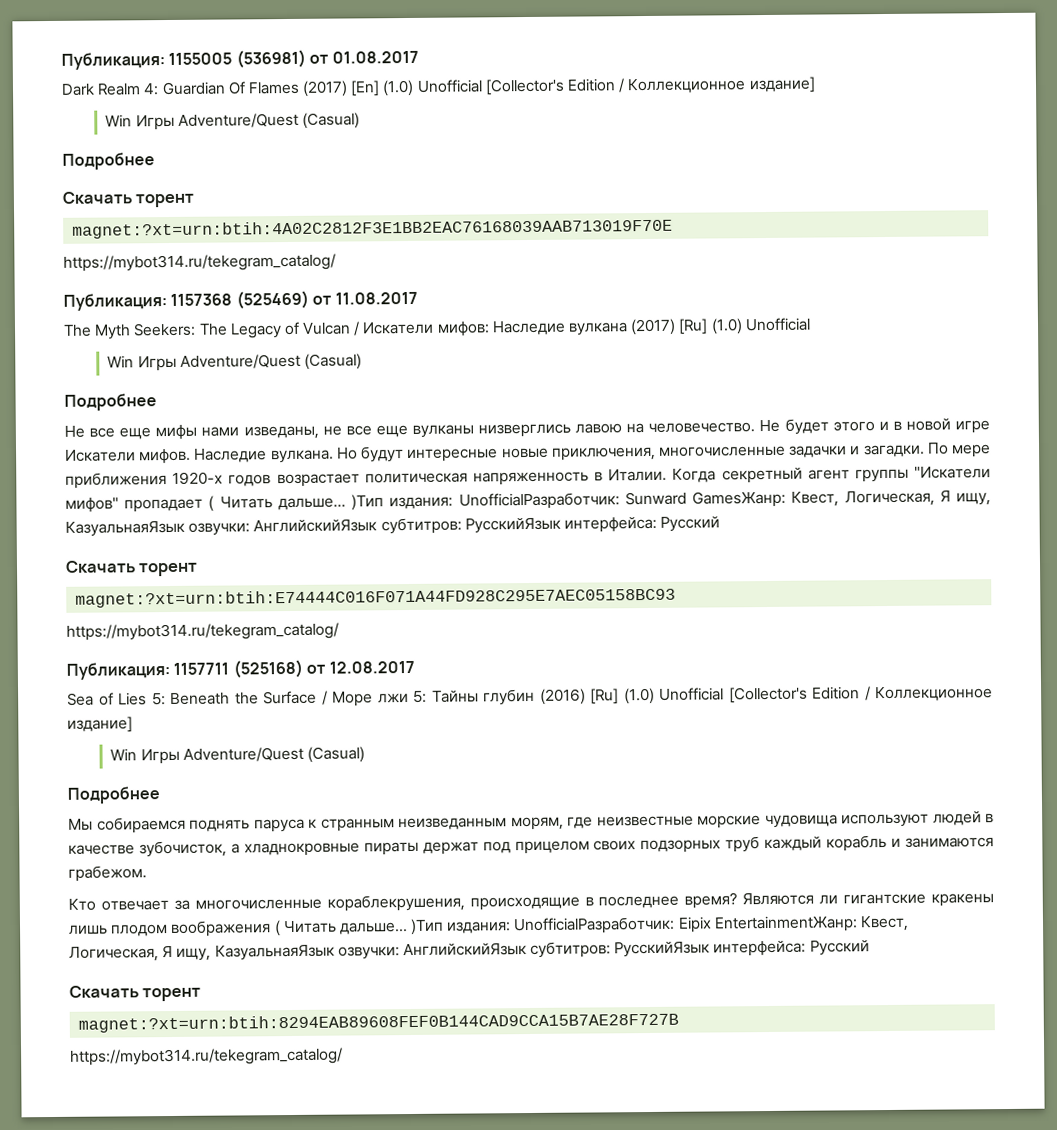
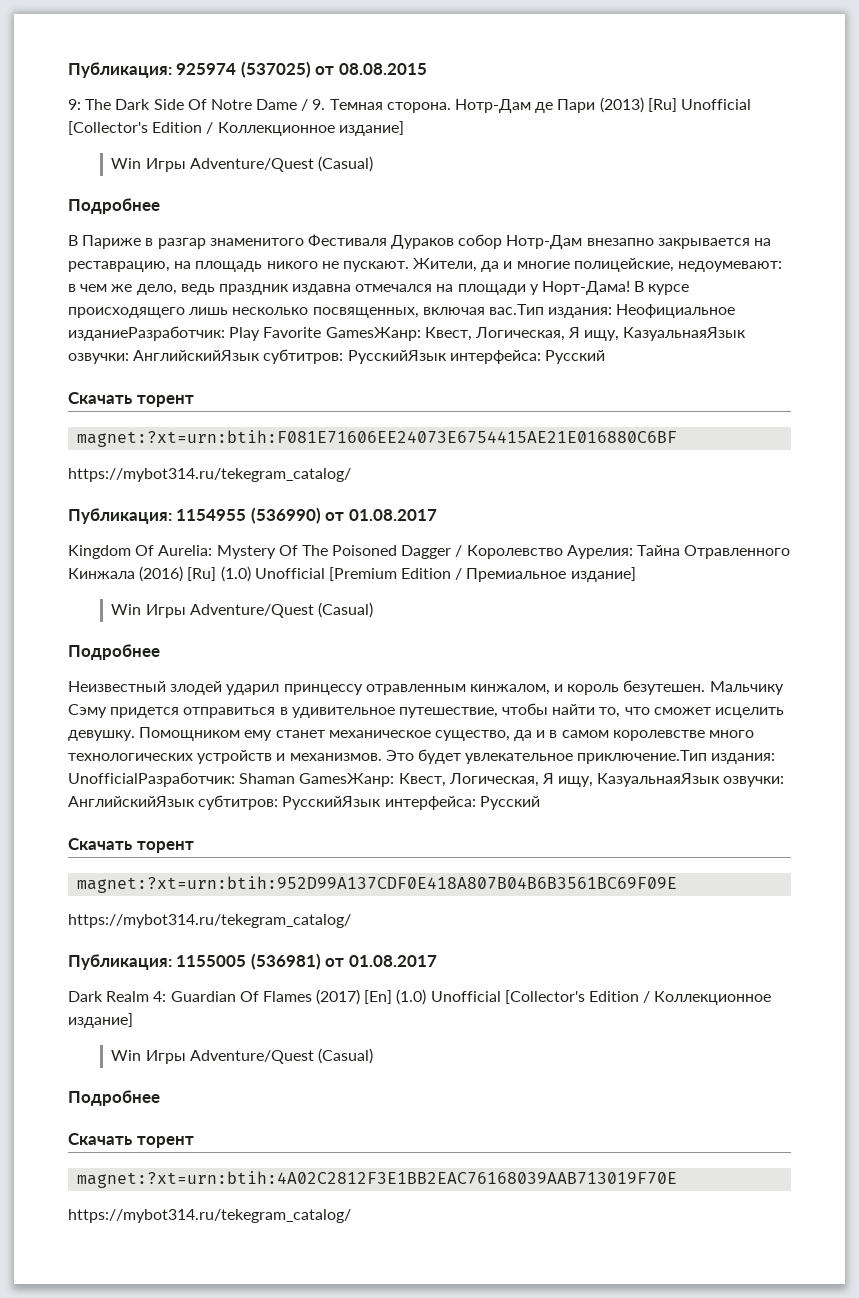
[61,52,165,70] Публикация: -> [68,61,427,78] [68,97,751,113] [68,121,404,136] [111,156,373,172] [68,198,160,214] [68,234,772,249] [68,258,783,272] [68,281,690,295] [68,304,736,318] [68,326,747,341] [68,349,605,364] [68,392,194,407] [77,430,678,447] [68,468,351,482] [68,507,437,524] [68,545,791,559] [68,566,636,582] [111,602,373,618] [68,644,160,660] [68,680,784,695] [68,703,785,718] [68,727,755,741] [68,749,776,764] [68,772,785,787] [68,795,540,810] [68,838,194,853] [77,876,678,893] [68,914,351,928] [68,954,172,970] Публикация: 925974 (537025) от 08.08.2015 // 9: The Dark Side Of Notre Dame / 9. Темная сторона. Нотр-Дам де Пари (2013) [Ru] Unofficial [Collector's Edition / Коллекционное издание] // Win Игры Adventure/Quest (Casual) // Подробнее // В Париже в разгар знаменитого Фестиваля Дураков собор Нотр-Дам внезапно закрывается на реставрацию, на площадь никого не пускают. Жители, да и многие полицейские, недоумевают: в чем же дело, ведь праздник издавна отмечался на площади у Норт-Дама! В курсе происходящего лишь несколько посвященных, включая вас.Тип издания: Неофициальное изданиеРазработчик: Play Favorite GamesЖанр: Квест, Логическая, Я ищу, КазуальнаяЯзык озвучки: АнглийскийЯзык субтитров: РусскийЯзык интерфейса: Русский // Скачать торент // magnet:?xt=urn:btih:F081E71606EE24073E6754415AE21E016880C6BF // https://mybot314.ru/tekegram_catalog/ // Публикация: 1154955 (536990) от 01.08.2017 // Kingdom Of Aurelia: Mystery Of The Poisoned Dagger / Королевство Аурелия: Тайна Отравленного Кинжала (2016) [Ru] (1.0) Unofficial [Premium Edition / Премиальное издание] // Win Игры Adventure/Quest (Casual) // Подробнее // Неизвестный злодей ударил принцессу отравленным кинжалом, и король безутешен. Мальчику Сэму придется отправиться в удивительное путешествие, чтобы найти то, что сможет исцелить девушку. Помощником ему станет механическое существо, да и в самом королевстве много технологических устройств и механизмов. Это будет увлекательное приключение.Тип издания: UnofficialРазработчик: Shaman GamesЖанр: Квест, Логическая, Я ищу, КазуальнаяЯзык озвучки: АнглийскийЯзык субтитров: РусскийЯзык интерфейса: Русский // Скачать торент // magnet:?xt=urn:btih:952D99A137CDF0E418A807B04B6B3561BC69F09E // https://mybot314.ru/tekegram_catalog/ // Публикация:
[63,290,419,311] [63,317,811,340] [107,353,362,372] [64,393,157,411] [64,418,991,440] [65,442,991,464] [65,466,991,489] [65,490,992,513] [65,516,721,537] [65,560,199,577] [75,587,677,608] [66,622,339,641] [66,659,416,680] [67,686,993,707] [67,716,133,733] [110,746,365,765] [67,786,160,804] [68,811,994,834] [68,835,995,858] [68,865,147,882] [68,892,994,912] [68,915,910,938] [69,940,870,962] [69,985,202,1002] [78,1012,680,1033] [70,1047,343,1066] // Публикация: 1157368 (525469) от 11.08.2017 // The Myth Seekers: The Legacy of Vulcan / Искатели мифов: Наследие вулкана (2017) [Ru] (1.0) Unofficial // Win Игры Adventure/Quest (Casual) // Подробнее // Не все еще мифы нами изведаны, не все еще вулканы низверглись лавою на человечество. Не будет этого и в новой игре Искатели мифов. Наследие вулкана. Но будут интересные новые приключения, многочисленные задачки и загадки. По мере приближения 1920-х годов возрастает политическая напряженность в Италии. Когда секретный агент группы "Искатели мифов" пропадает ( Читать дальше... )Тип издания: UnofficialРазработчик: Sunward GamesЖанр: Квест, Логическая, Я ищу, КазуальнаяЯзык озвучки: АнглийскийЯзык субтитров: РусскийЯзык интерфейса: Русский // Скачать торент // magnet:?xt=urn:btih:E74444C016F071A44FD928C295E7AEC05158BC93 // https://mybot314.ru/tekegram_catalog/ // Публикация: 1157711 (525168) от 12.08.2017 // Sea of Lies 5: Beneath the Surface / Море лжи 5: Тайны глубин (2016) [Ru] (1.0) Unofficial [Collector's Edition / Коллекционное издание] // Win Игры Adventure/Quest (Casual) // Подробнее // Мы собираемся поднять паруса к странным неизведанным морям, где неизвестные морские чудовища используют людей в качестве зубочисток, а хладнокровные пираты держат под прицелом своих подзорных труб каждый корабль и занимаются грабежом. // Кто отвечает за многочисленные кораблекрушения, происходящие в последнее время? Являются ли гигантские кракены лишь плодом воображения ( Читать дальше... )Тип издания: UnofficialРазработчик: Eipix EntertainmentЖанр: Квест, Логическая, Я ищу, КазуальнаяЯзык озвучки: АнглийскийЯзык субтитров: РусскийЯзык интерфейса: Русский // Скачать торент // magnet:?xt=urn:btih:8294EAB89608FEF0B144CAD9CCA15B7AE28F727B // https://mybot314.ru/tekegram_catalog/ -> (351, 1216) none

